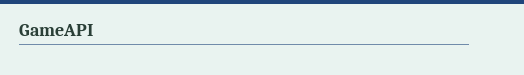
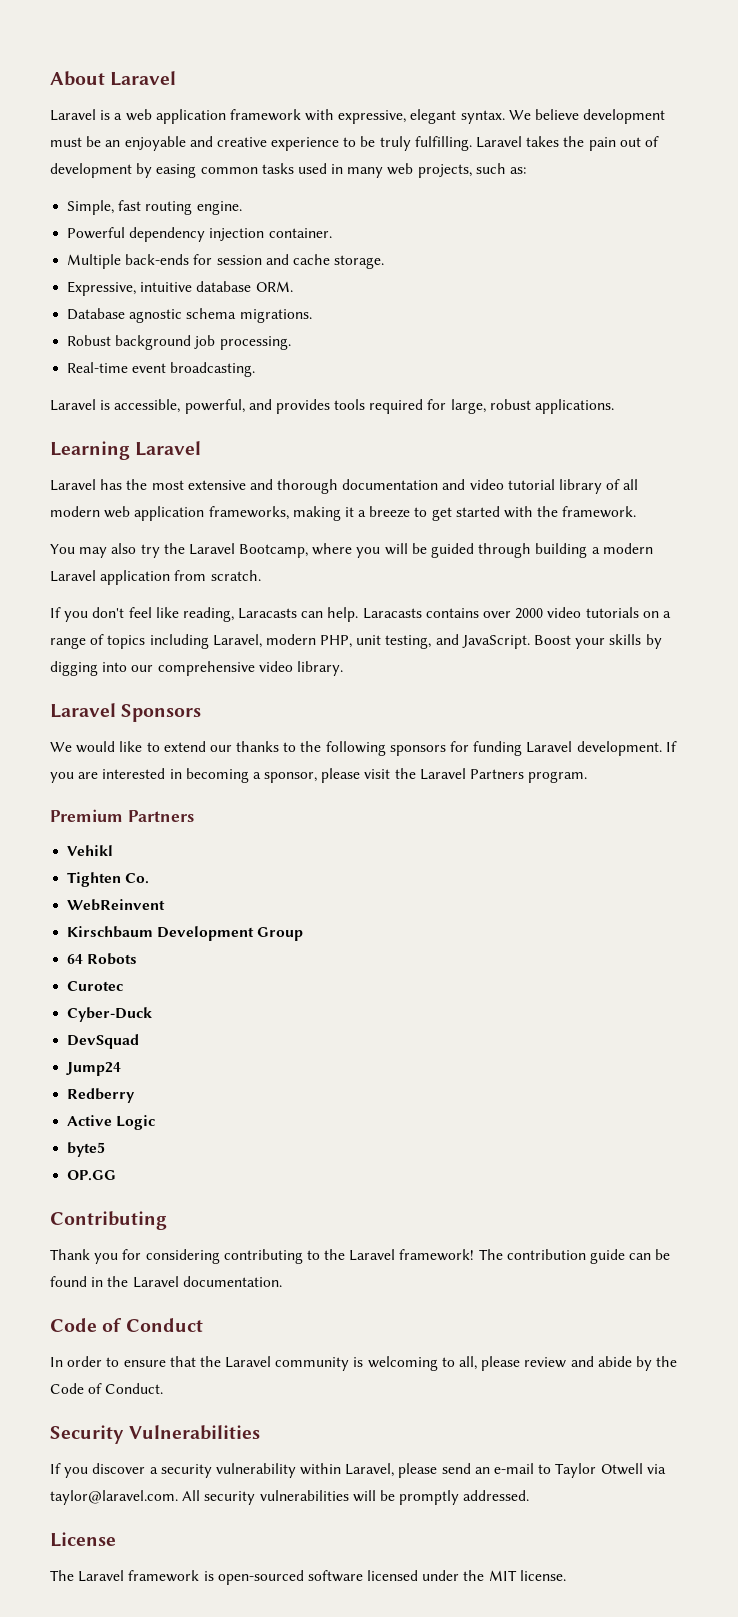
[19,24,93,36] GameAPI -> [50,71,177,86] [50,109,666,124] [50,136,659,151] [50,163,527,178] [67,200,242,215] [67,227,332,242] [67,254,385,269] [67,281,293,296] [67,308,312,323] [67,335,291,350] [67,362,256,377] [50,399,615,414] [50,441,202,460] [50,479,639,494] [50,506,637,521] [50,543,653,558] [50,570,261,585] [50,607,671,622] [50,634,662,649] [50,661,343,676] [50,703,202,722] [50,741,677,756] [50,768,588,783] [50,809,194,822] [67,845,114,856] [67,872,150,887] [67,899,166,911] [67,926,304,941] [67,953,138,965] [67,981,124,991] [67,1007,153,1022] [67,1034,140,1049] [66,1062,122,1076] [67,1088,136,1103] [67,1115,156,1130] [67,1142,106,1157] [67,1170,117,1181] [50,1211,167,1230] [50,1249,671,1264] [50,1276,282,1288] [50,1318,203,1332] [50,1356,678,1371] [50,1383,164,1394] [50,1425,261,1444] [50,1463,666,1478] [50,1490,530,1505] [50,1532,116,1547] [50,1570,566,1585] About Laravel // Laravel is a web application framework with expressive, elegant syntax. We believe development must be an enjoyable and creative experience to be truly fulfilling. Laravel takes the pain out of development by easing common tasks used in many web projects, such as: // Simple, fast routing engine. // Powerful dependency injection container. // Multiple back-ends for session and cache storage. // Expressive, intuitive database ORM. // Database agnostic schema migrations. // Robust background job processing. // Real-time event broadcasting. // Laravel is accessible, powerful, and provides tools required for large, robust applications. // Learning Laravel // Laravel has the most extensive and thorough documentation and video tutorial library of all modern web application frameworks, making it a breeze to get started with the framework. // You may also try the Laravel Bootcamp, where you will be guided through building a modern Laravel application from scratch. // If you don't feel like reading, Laracasts can help. Laracasts contains over 2000 video tutorials on a range of topics including Laravel, modern PHP, unit testing, and JavaScript. Boost your skills by digging into our comprehensive video library. // Laravel Sponsors // We would like to extend our thanks to the following sponsors for funding Laravel development. If you are interested in becoming a sponsor, please visit the Laravel Partners program. // Premium Partners // Vehikl // Tighten Co. // WebReinvent // Kirschbaum Development Group // 64 Robots // Curotec // Cyber-Duck // DevSquad // Jump24 // Redberry // Active Logic // byte5 // OP.GG // Contributing // Thank you for considering contributing to the Laravel framework! The contribution guide can be found in the Laravel documentation. // Code of Conduct // In order to ensure that the Laravel community is welcoming to all, please review and abide by the Code of Conduct. // Security Vulnerabilities // If you discover a security vulnerability within Laravel, please send an e-mail to Taylor Otwell via taylor@laravel.com. All security vulnerabilities will be promptly addressed. // License // The Laravel framework is open-sourced software licensed under the MIT license.

